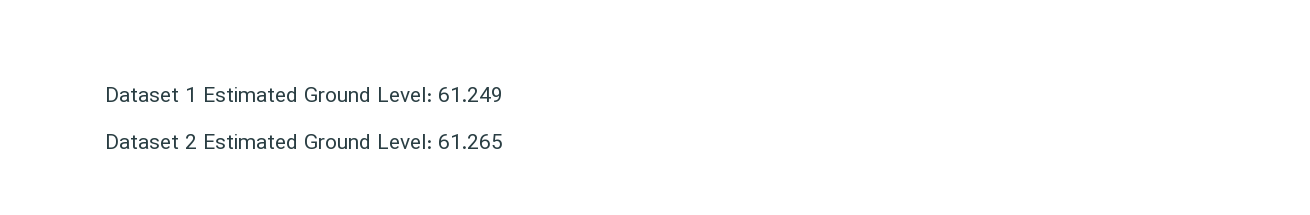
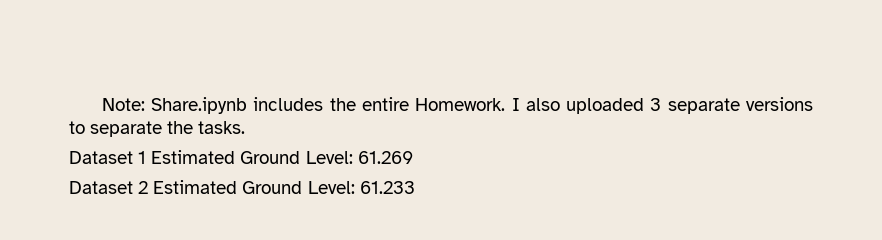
(105, 94) none -> [101,97,814,114] [69,121,246,137] Note: Share.ipynb includes the entire Homework. I also uploaded 3 separate versions to separate the tasks. //
[438,87,503,102] 61.249 -> [357,151,413,164] 61.269
[438,134,503,149] 61.265 -> [359,181,415,194] 61.233

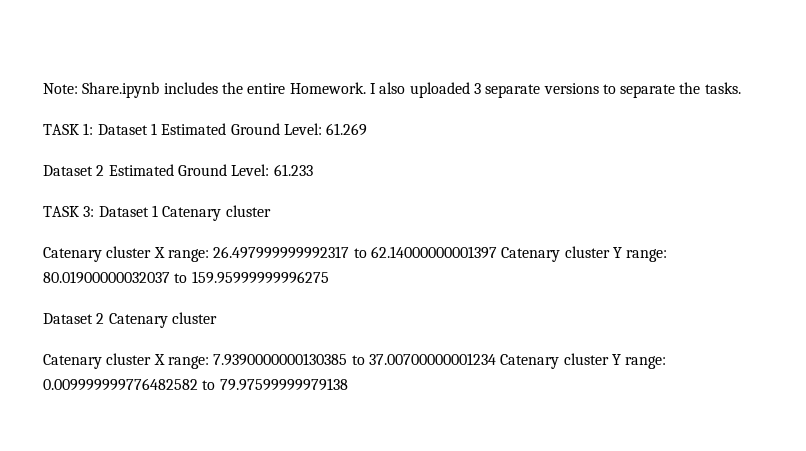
(246, 127) none -> [43,123,94,135] TASK 1:
(415, 187) none -> [43,205,271,221] [43,246,668,262] [43,271,329,284] [43,312,217,328] [43,353,667,369] [43,378,348,391] // TASK 3: Dataset 1 Catenary cluster // Catenary cluster X range: 26.497999999992317 to 62.14000000001397 Catenary cluster Y range: 80.01900000032037 to 159.95999999996275 // Dataset 2 Catenary cluster // Catenary cluster X range: 7.9390000000130385 to 37.00700000001234 Catenary cluster Y range: 0.009999999776482582 to 79.97599999979138

